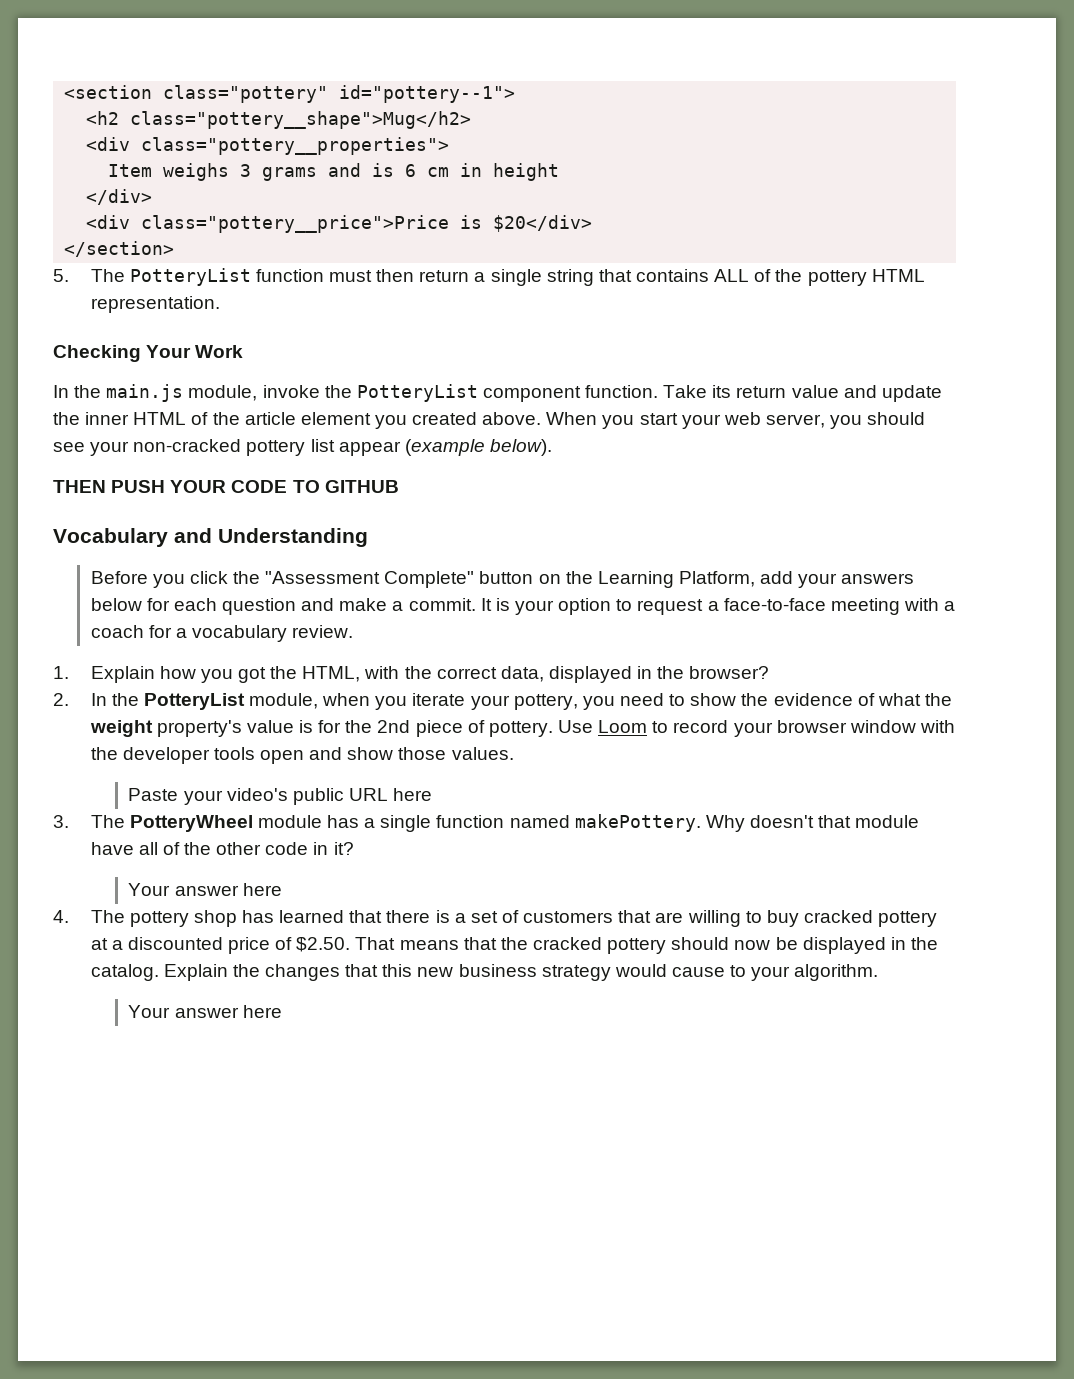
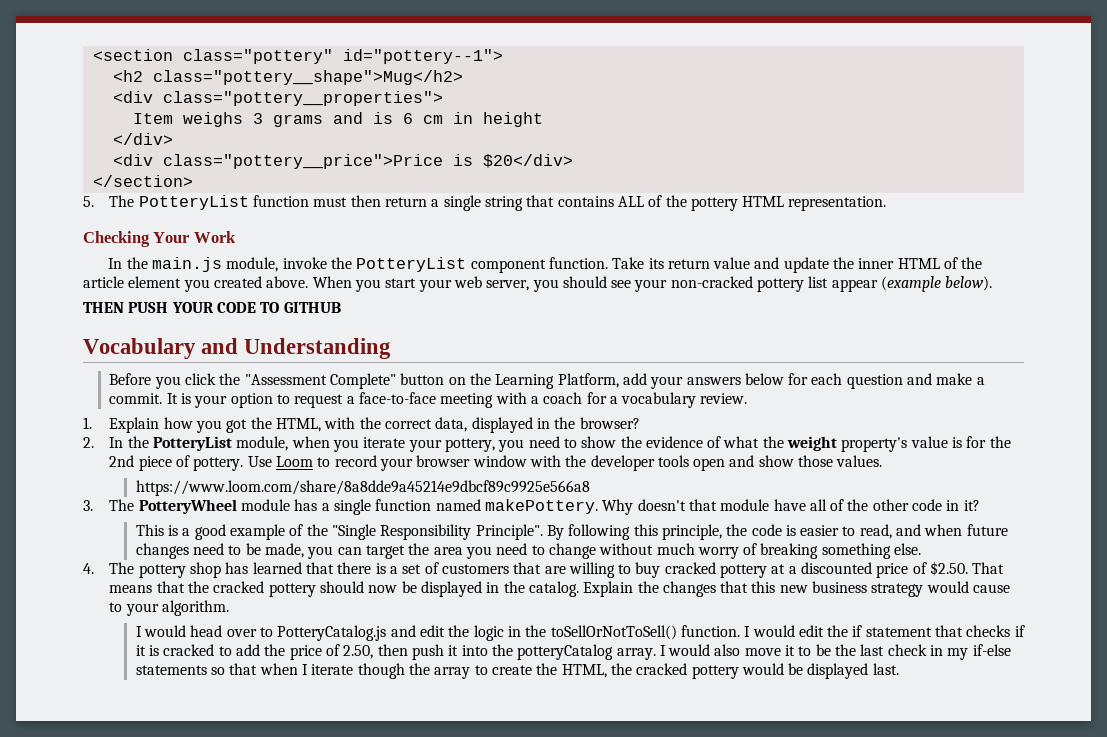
[128,788,433,805] Paste your video's public URL here -> [135,480,590,496] https://www.loom.com/share/8a8dde9a45214e9dbcf89c9925e566a8
[128,883,282,896] Your answer here -> [135,524,1008,540] [135,543,922,559] This is a good example of the "Single Responsibility Principle". By following this principle, the code is easier to read, and when future changes need to be made, you can target the area you need to change without much worry of breaking something else.
[128,1005,282,1018] Your answer here -> [135,625,1025,641] [135,644,1011,660] [135,663,899,679] I would head over to PotteryCatalog.js and edit the logic in the toSellOrNotToSell() function. I would edit the if statement that checks if it is cracked to add the price of 2.50, then push it into the potteryCatalog array. I would also move it to be the last check in my if-else statements so that when I iterate though the array to create the HTML, the cracked pottery would be displayed last.

